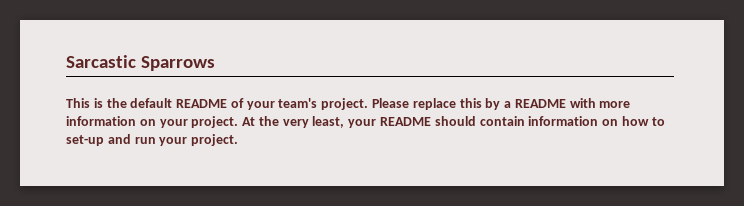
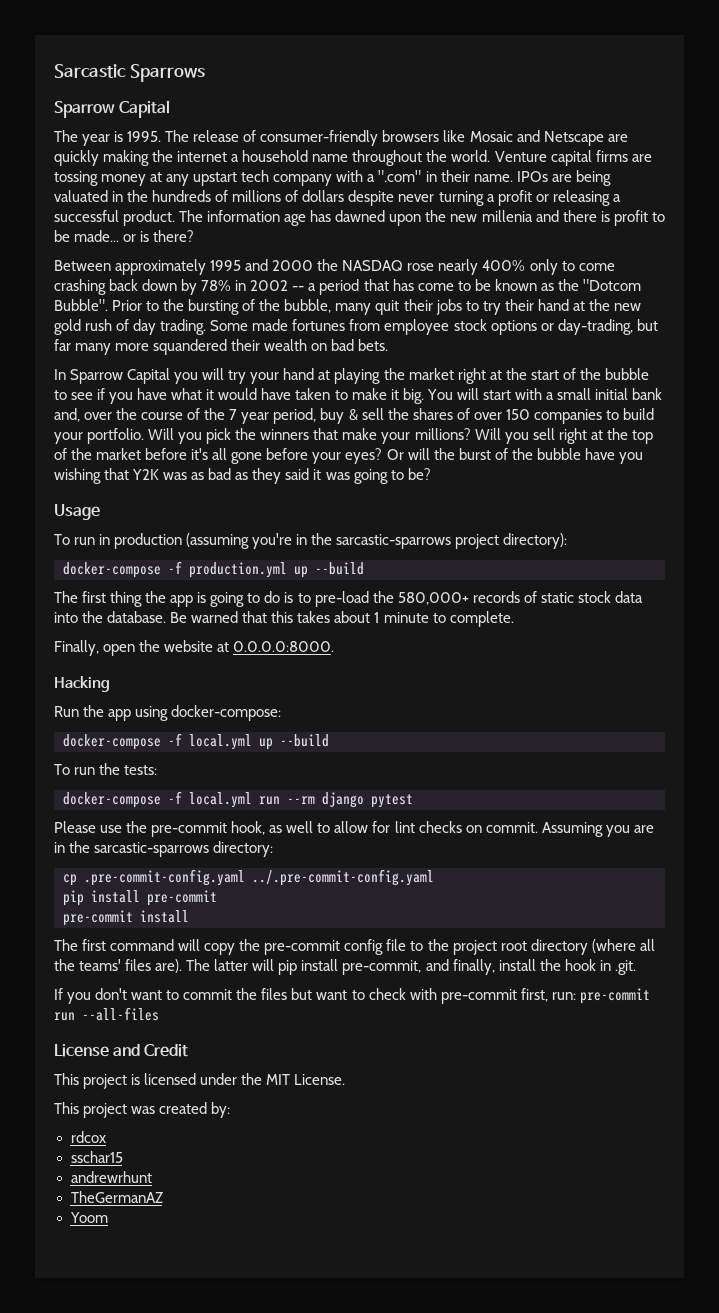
[66,98,631,110] [66,116,665,128] [66,134,239,146] This is the default README of your team's project. Please replace this by a README with more information on your project. At the very least, your README should contain information on how to set-up and run your project. -> [54,100,171,118] [54,130,628,146] [54,150,652,166] [54,170,611,186] [54,190,621,206] [54,210,665,226] [54,230,195,242] [54,259,615,275] [54,279,641,295] [54,299,641,315] [54,319,658,335] [54,339,389,355] [54,368,649,384] [54,388,663,404] [54,408,654,424] [54,428,653,444] [54,448,643,464] [54,468,431,484] [54,504,100,520] [54,533,568,549] [63,561,364,578] [54,591,643,607] [54,611,514,627] [54,640,335,656] [54,676,110,692] [54,705,282,721] [63,733,329,750] [54,763,158,775] [63,791,413,808] [54,821,654,837] [54,841,274,857] [63,869,434,886] [63,890,217,906] [63,910,189,926] [54,939,655,955] [54,959,636,975] [54,988,650,1004] [54,1007,159,1021] [54,1044,189,1057] [54,1073,346,1089] [54,1102,231,1118] [70,1131,106,1143] [70,1151,123,1163] [70,1171,152,1183] [70,1191,164,1203] [69,1212,109,1223] Sparrow Capital // The year is 1995. The release of consumer-friendly browsers like Mosaic and Netscape are quickly making the internet a household name throughout the world. Venture capital firms are tossing money at any upstart tech company with a ".com" in their name. IPOs are being valuated in the hundreds of millions of dollars despite never turning a profit or releasing a successful product. The information age has dawned upon the new millenia and there is profit to be made... or is there? // Between approximately 1995 and 2000 the NASDAQ rose nearly 400% only to come crashing back down by 78% in 2002 -- a period that has come to be known as the "Dotcom Bubble". Prior to the bursting of the bubble, many quit their jobs to try their hand at the new gold rush of day trading. Some made fortunes from employee stock options or day-trading, but far many more squandered their wealth on bad bets. // In Sparrow Capital you will try your hand at playing the market right at the start of the bubble to see if you have what it would have taken to make it big. You will start with a small initial bank and, over the course of the 7 year period, buy & sell the shares of over 150 companies to build your portfolio. Will you pick the winners that make your millions? Will you sell right at the top of the market before it's all gone before your eyes? Or will the burst of the bubble have you wishing that Y2K was as bad as they said it was going to be? // Usage // To run in production (assuming you're in the sarcastic-sparrows project directory): // docker-compose -f production.yml up --build // The first thing the app is going to do is to pre-load the 580,000+ records of static stock data into the database. Be warned that this takes about 1 minute to complete. // Finally, open the website at 0.0.0.0:8000. // Hacking // Run the app using docker-compose: // docker-compose -f local.yml up --build // To run the tests: // docker-compose -f local.yml run --rm django pytest // Please use the pre-commit hook, as well to allow for lint checks on commit. Assuming you are in the sarcastic-sparrows directory: // cp .pre-commit-config.yaml ../.pre-commit-config.yaml // pip install pre-commit // pre-commit install // The first command will copy the pre-commit config file to the project root directory (where all the teams' files are). The latter will pip install pre-commit, and finally, install the hook in .git. // If you don't want to commit the files but want to check with pre-commit first, run: pre-commit run --all-files // License and Credit // This project is licensed under the MIT License. // This project was created by: // rdcox // sschar15 // andrewrhunt // TheGermanAZ // Yoom

